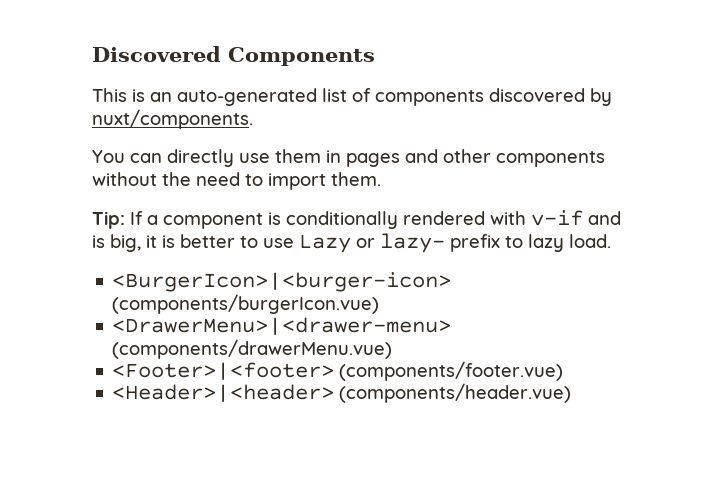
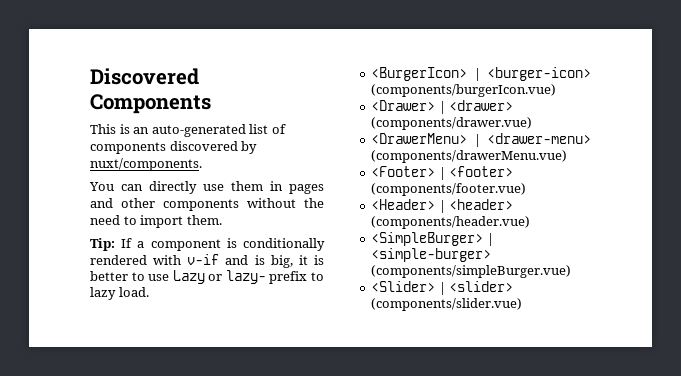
(380, 304) none -> [371,100,514,114] [371,117,533,130] // <Drawer> | <drawer> (components/drawer.vue)
(572, 393) none -> [371,232,494,246] [371,248,492,262] [371,265,572,278] [371,281,514,295] [371,298,523,311] // <SimpleBurger> | <simple-burger> (components/simpleBurger.vue) // <Slider> | <slider> (components/slider.vue)

